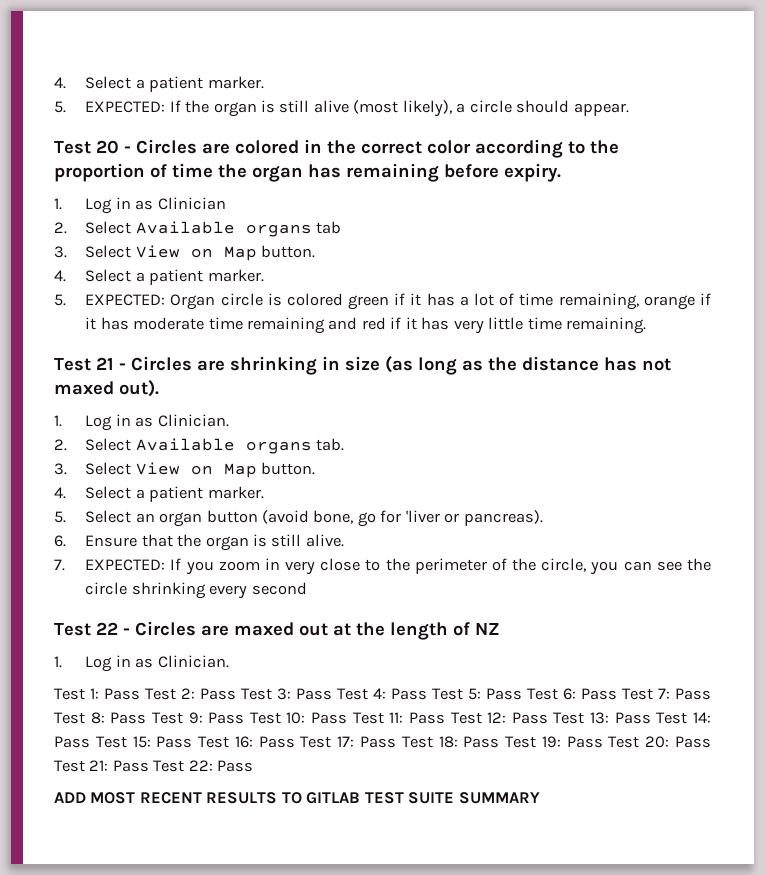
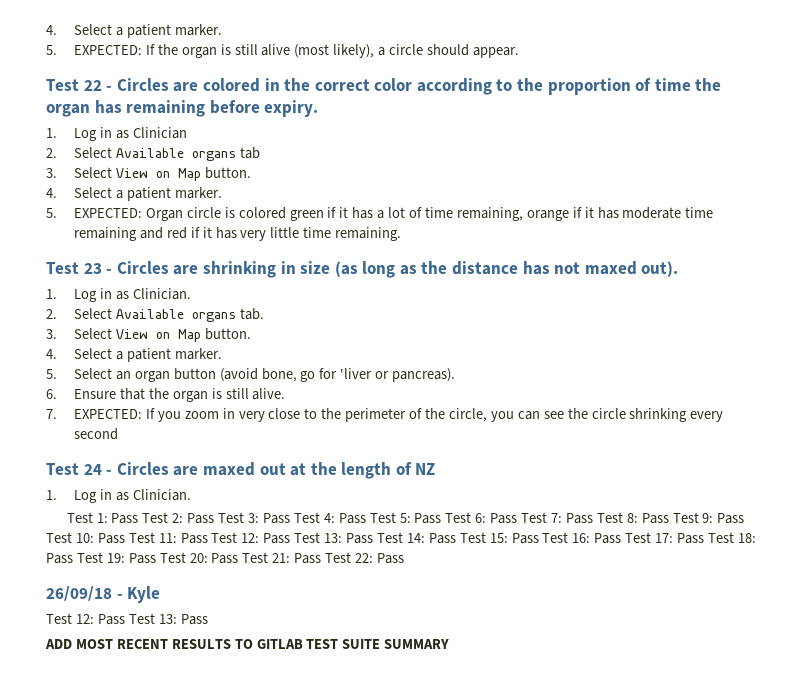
[96,140,119,154] 20 -> [83,80,102,91] 22
[96,357,114,370] 21 -> [83,263,102,274] 23
[96,622,118,635] 22 -> [83,464,102,475] 24
(254, 766) none -> [46,586,161,603] [46,613,208,625] // 26/09/18 - Kyle // Test 12: Pass Test 13: Pass

